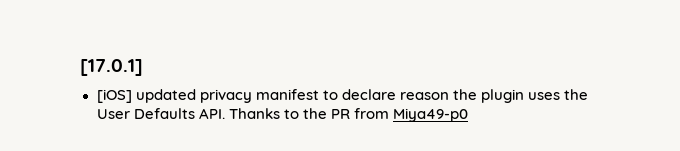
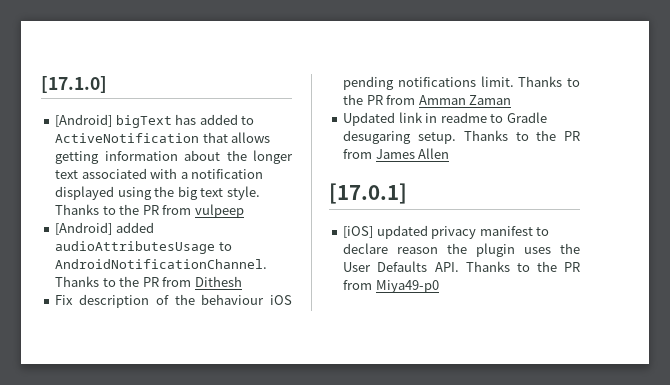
(80, 67) none -> [41,76,107,93] [55,114,255,128] [55,132,271,143] [55,150,293,164] [55,168,264,179] [55,186,260,200] [55,204,244,218] [55,222,154,235] [55,241,232,254] [55,259,268,269] [55,276,242,287] [55,294,292,308] [343,76,580,90] [343,94,512,105] [343,112,547,126] [343,130,580,144] [343,148,450,159] [17.1.0] // [Android] bigText has added to ActiveNotification that allows getting information about the longer text associated with a notification displayed using the big text style. Thanks to the PR from vulpeep // [Android] added audioAttributesUsage to AndroidNotificationChannel. Thanks to the PR from Dithesh // Fix description of the behaviour iOS pending notifications limit. Thanks to the PR from Amman Zaman // Updated link in readme to Gradle desugaring setup. Thanks to the PR from James Allen //

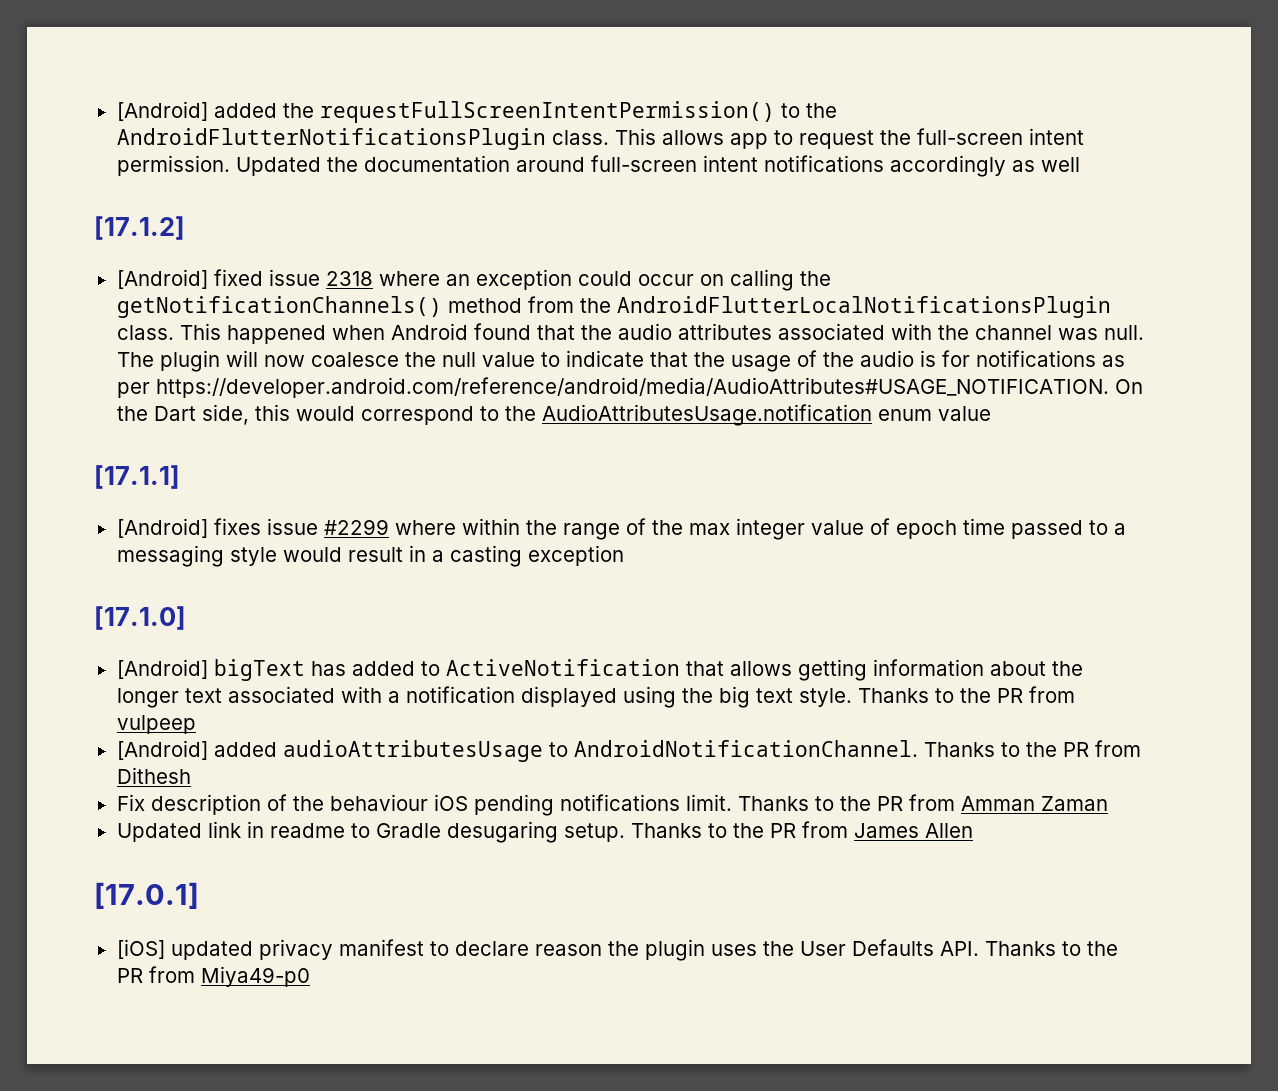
(41, 84) none -> [116,101,837,123] [116,128,1084,150] [116,155,1080,177] [94,216,185,240] [116,269,831,291] [116,296,1111,318] [116,323,1144,344] [116,350,1125,372] [116,377,1143,398] [116,404,991,426] [94,465,180,489] [116,518,1126,540] [116,545,624,567] [Android] added the requestFullScreenIntentPermission() to the AndroidFlutterNotificationsPlugin class. This allows app to request the full-screen intent permission. Updated the documentation around full-screen intent notifications accordingly as well // [17.1.2] // [Android] fixed issue 2318 where an exception could occur on calling the getNotificationChannels() method from the AndroidFlutterLocalNotificationsPlugin class. This happened when Android found that the audio attributes associated with the channel was null. The plugin will now coalesce the null value to indicate that the usage of the audio is for notifications as per https://developer.android.com/reference/android/media/AudioAttributes#USAGE_NOTIFICATION. On the Dart side, this would correspond to the AudioAttributesUsage.notification enum value // [17.1.1] // [Android] fixes issue #2299 where within the range of the max integer value of epoch time passed to a messaging style would result in a casting exception //

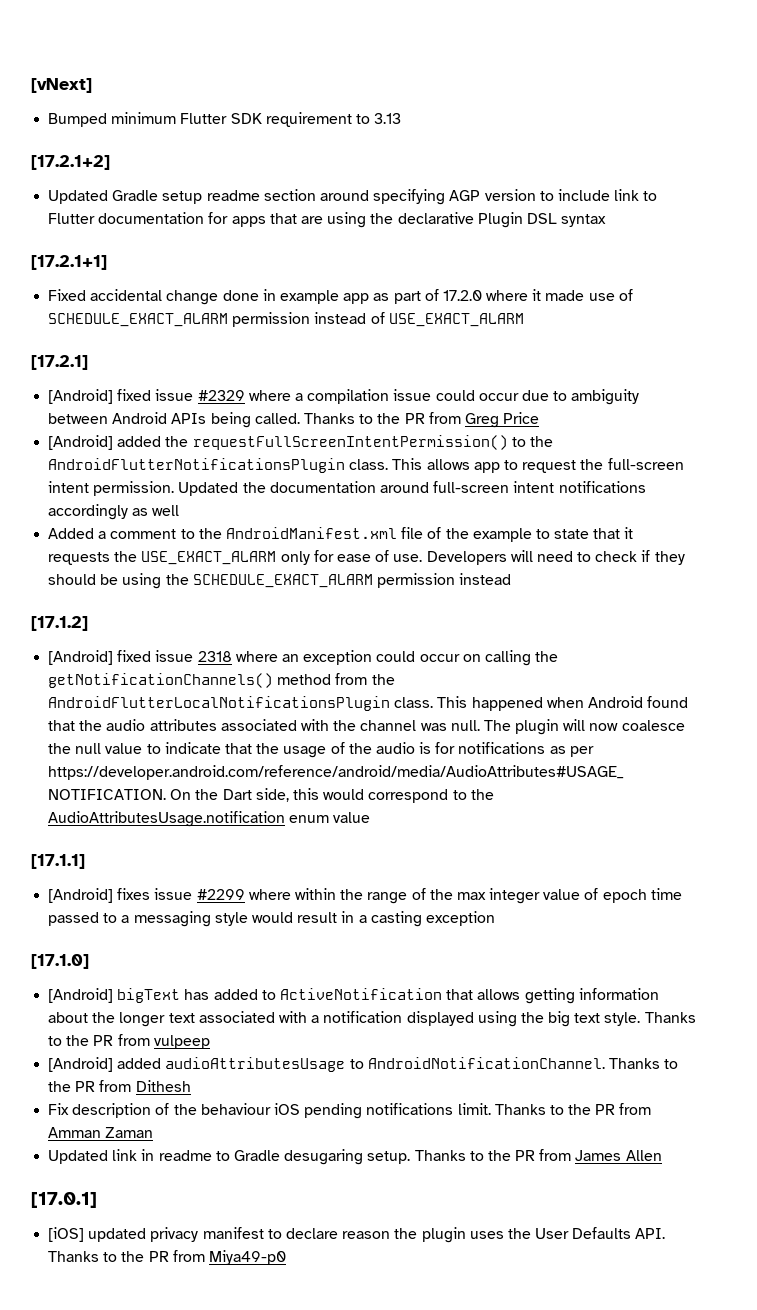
(116, 111) none -> [31,78,92,93] [48,112,402,127] [31,155,110,170] [48,189,658,205] [48,212,607,228] [31,255,107,270] [48,289,633,305] [48,312,524,327] [31,355,88,370] [48,389,640,405] [48,412,540,428] [vNext] // Bumped minimum Flutter SDK requirement to 3.13 // [17.2.1+2] // Updated Gradle setup readme section around specifying AGP version to include link to Flutter documentation for apps that are using the declarative Plugin DSL syntax // [17.2.1+1] // Fixed accidental change done in example app as part of 17.2.0 where it made use of SCHEDULE_EXACT_ALARM permission instead of USE_EXACT_ALARM // [17.2.1] // [Android] fixed issue #2329 where a compilation issue could occur due to ambiguity between Android APIs being called. Thanks to the PR from Greg Price //
(1080, 164) none -> [48,527,634,542] [48,550,685,565] [48,573,512,589] // Added a comment to the AndroidManifest.xml file of the example to state that it requests the USE_EXACT_ALARM only for ease of use. Developers will need to check if they should be using the SCHEDULE_EXACT_ALARM permission instead

